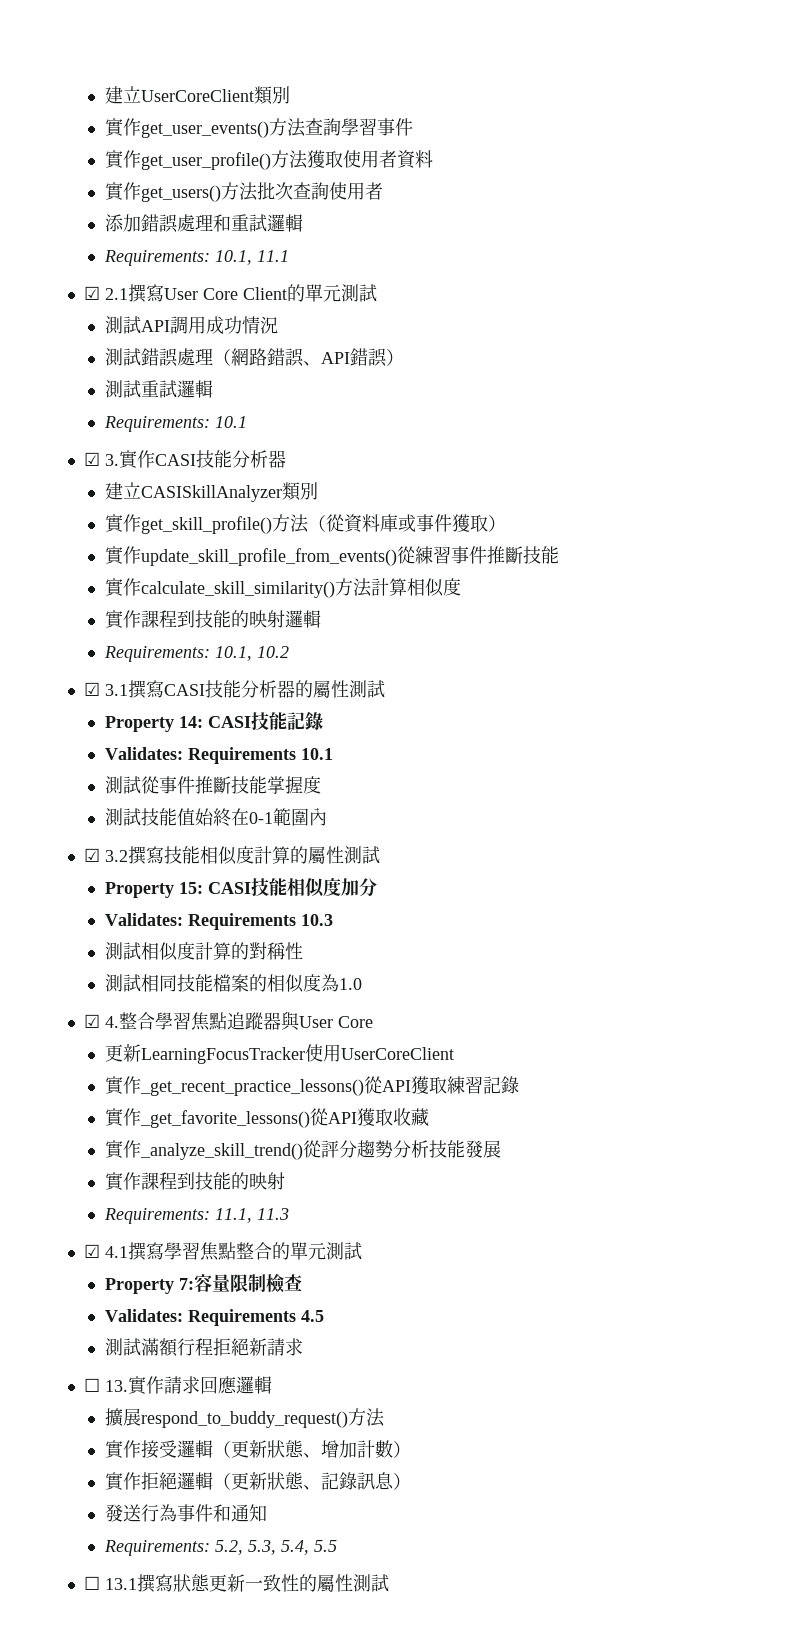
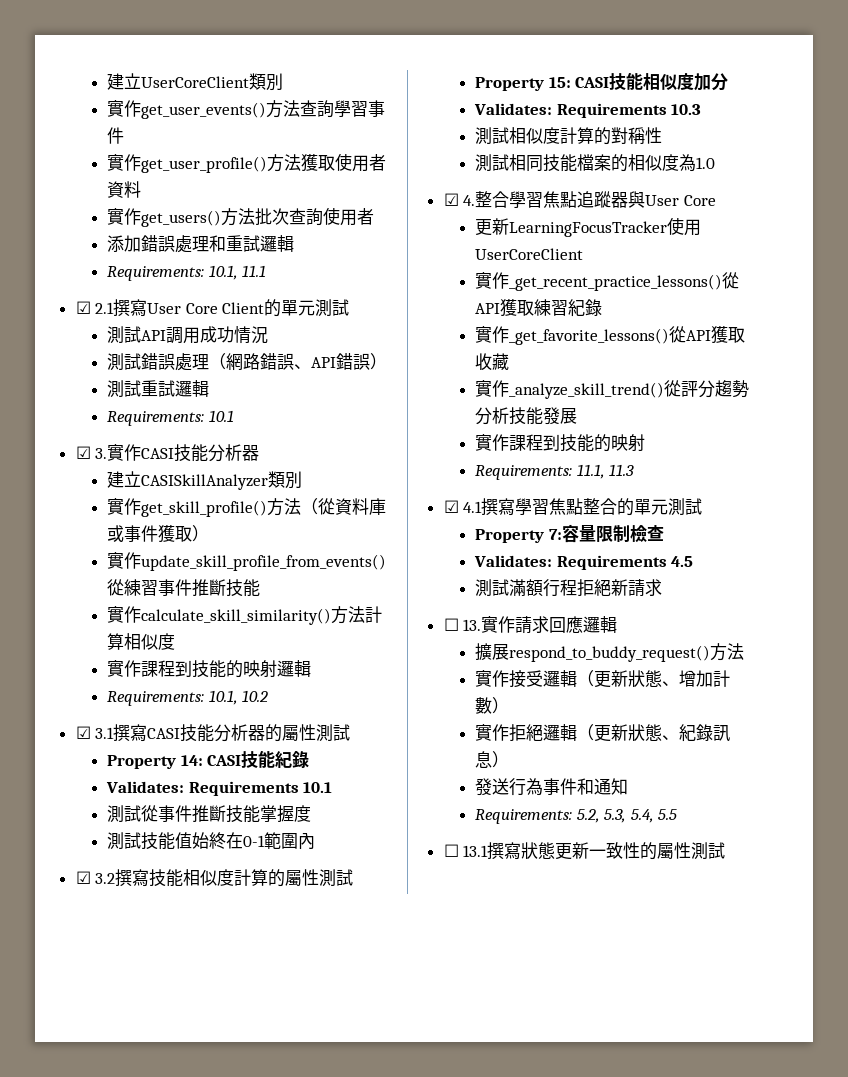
[286,712,305,730] 記 -> [275,751,293,768] 紀
[482,1076,501,1094] 記 -> [567,299,585,317] 紀
[320,1472,339,1490] 記 -> [678,724,696,742] 紀

